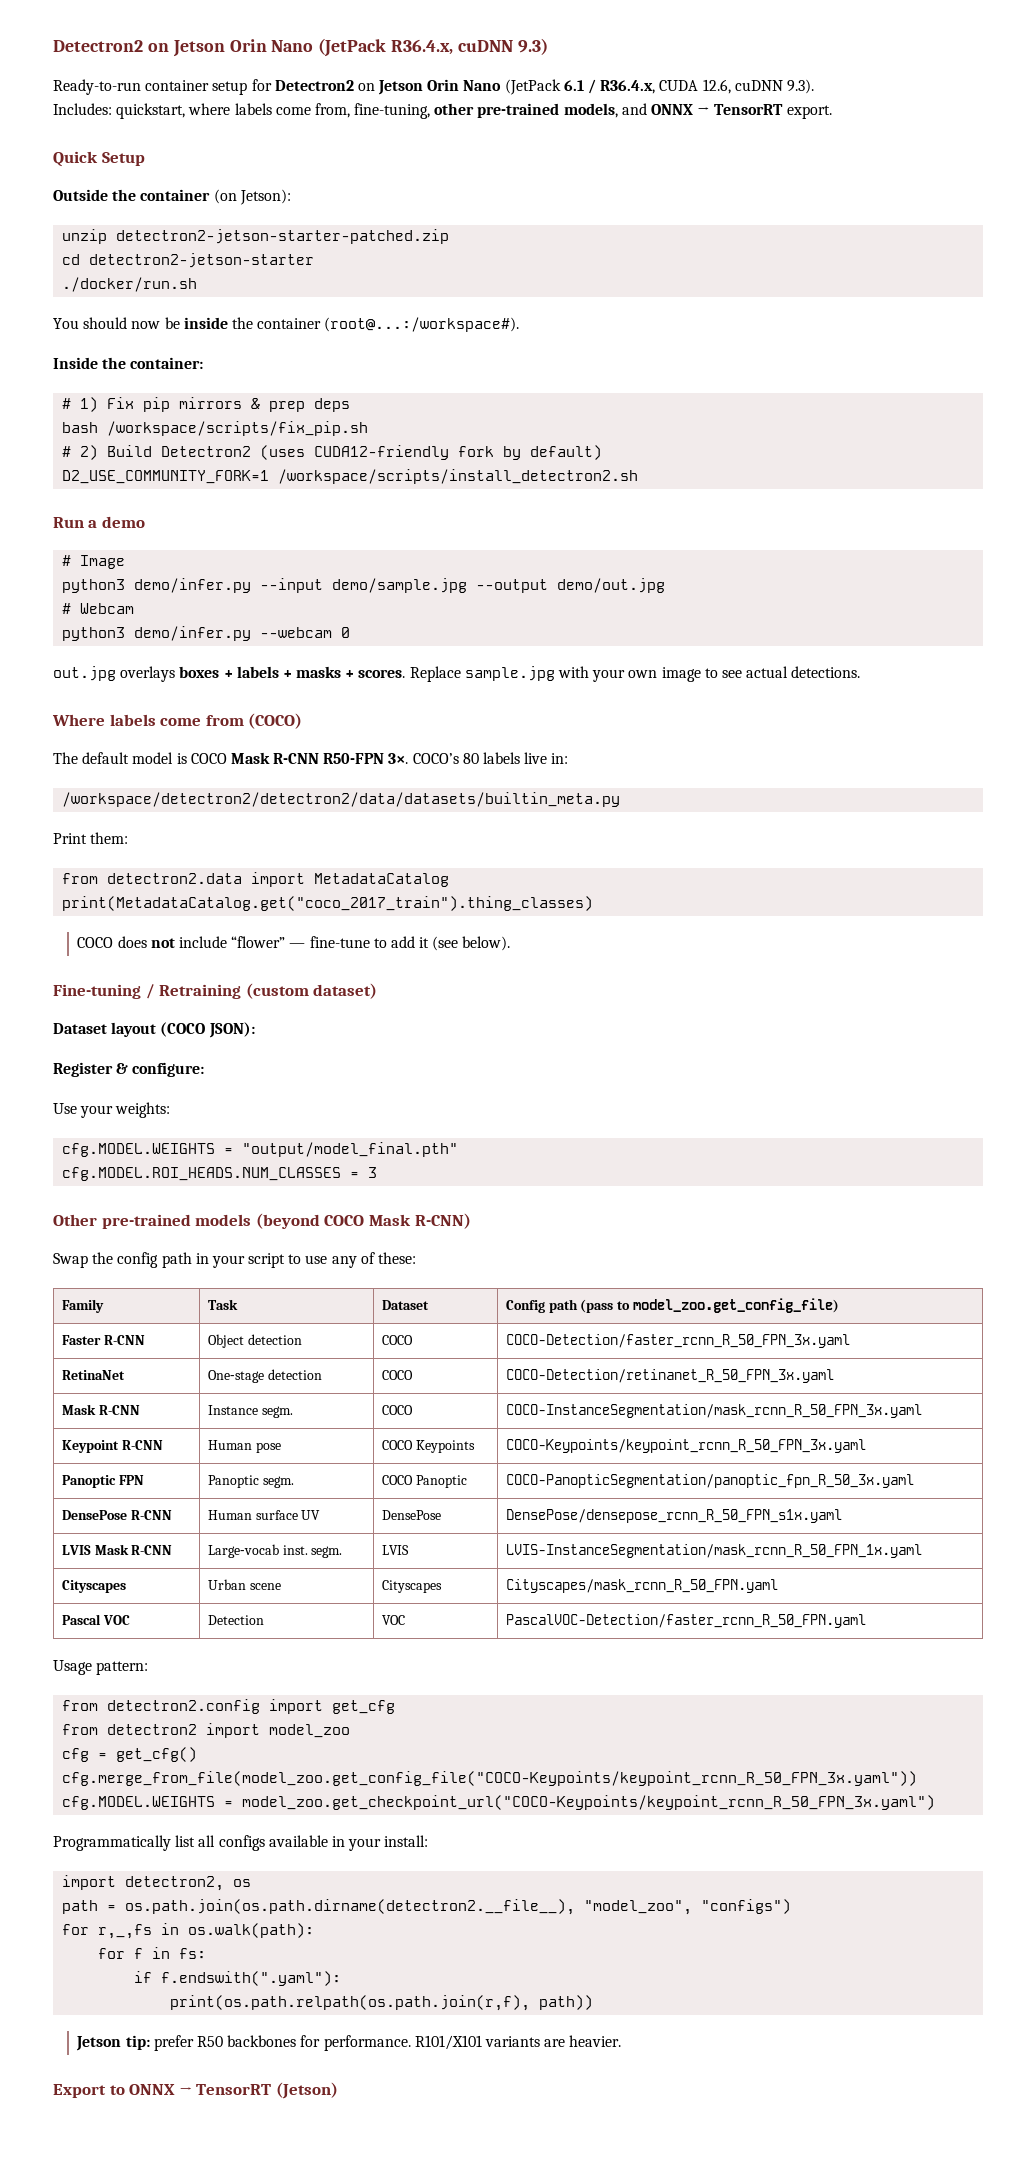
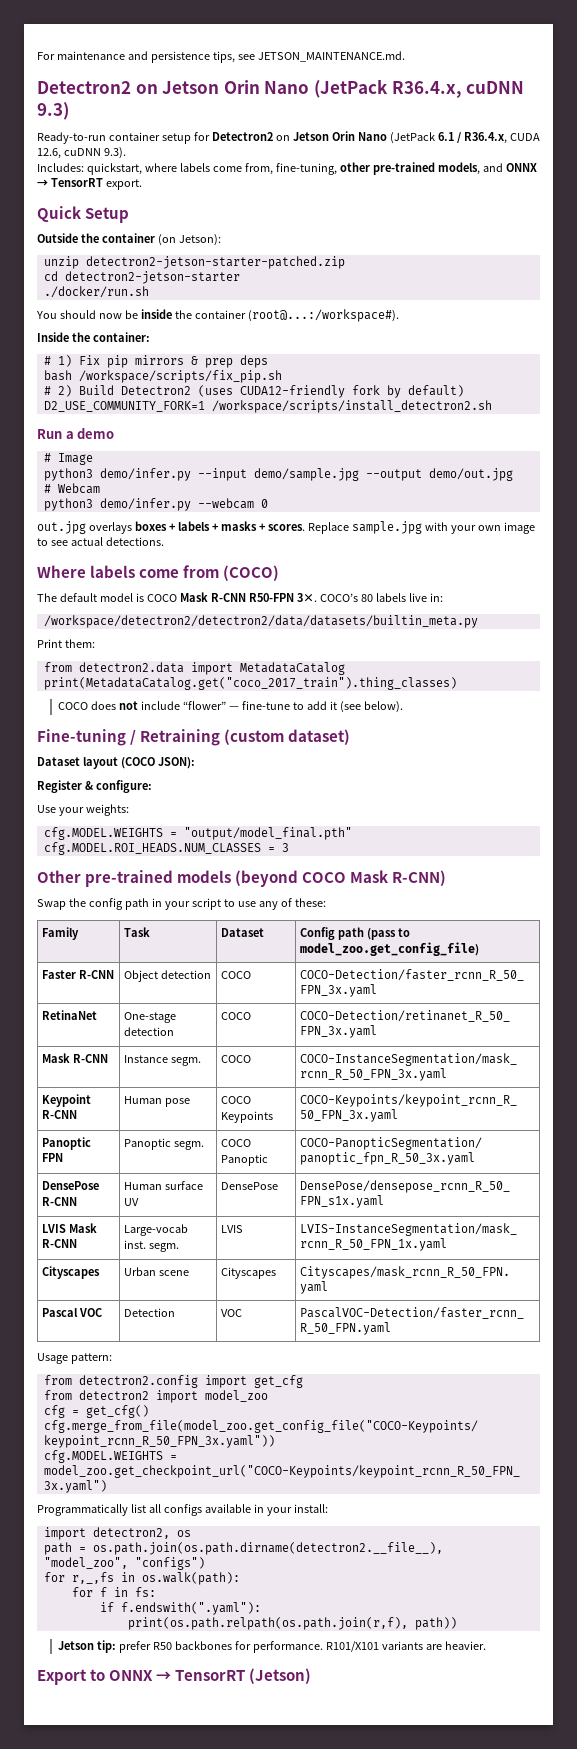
(53, 46) none -> [37,51,405,63] For maintenance and persistence tips, see JETSON_MAINTENANCE.md. //

